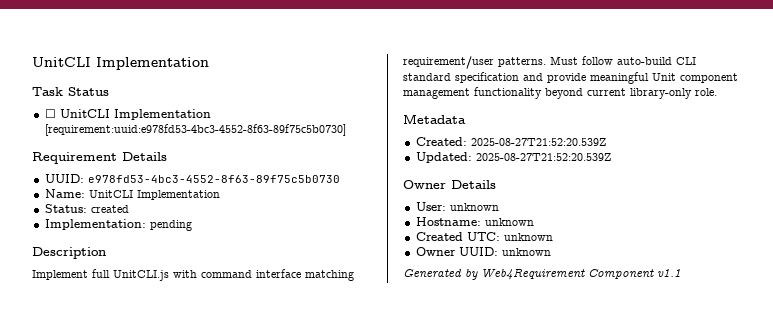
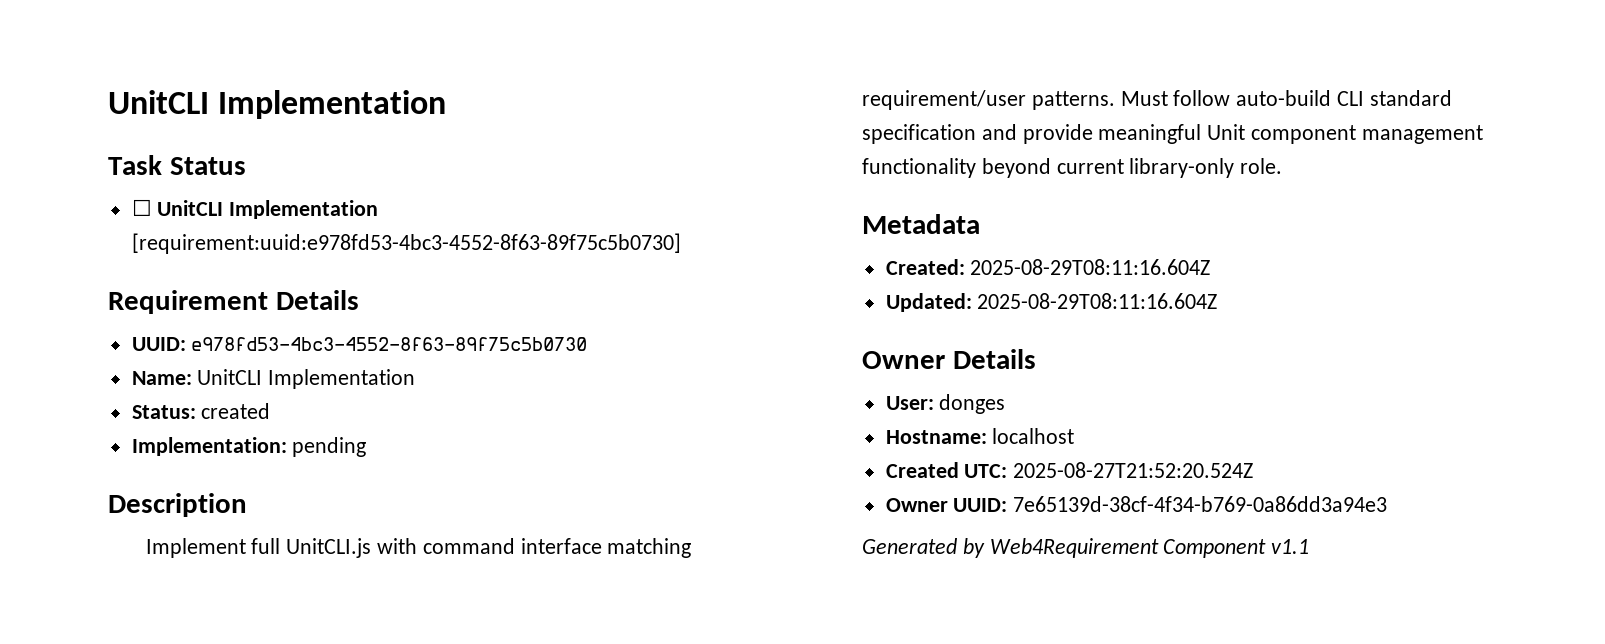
[470,138,606,146] 2025-08-27T21:52:20.539Z -> [970,259,1211,275] 2025-08-29T08:11:16.604Z
[475,153,611,161] 2025-08-27T21:52:20.539Z -> [977,293,1218,309] 2025-08-29T08:11:16.604Z
[449,203,499,211] unknown -> [939,394,1006,414] donges
[484,218,534,226] unknown -> [992,428,1075,444] localhost
[503,233,553,241] unknown -> [1013,462,1254,478] 2025-08-27T21:52:20.524Z
[501,248,551,256] unknown -> [1013,496,1388,512] 7e65139d-38cf-4f34-b769-0a86dd3a94e3

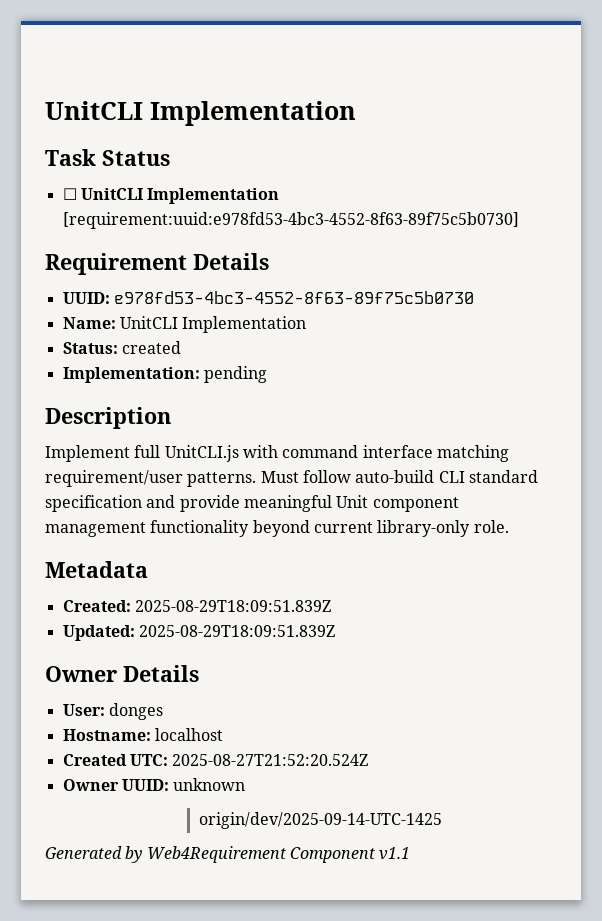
[970,259,1211,275] 2025-08-29T08:11:16.604Z -> [134,600,331,612] 2025-08-29T18:09:51.839Z
[977,293,1218,309] 2025-08-29T08:11:16.604Z -> [138,625,335,637] 2025-08-29T18:09:51.839Z
[1013,496,1388,512] 7e65139d-38cf-4f34-b769-0a86dd3a94e3 -> [173,778,246,791] [198,812,442,829] unknown // origin/dev/2025-09-14-UTC-1425

